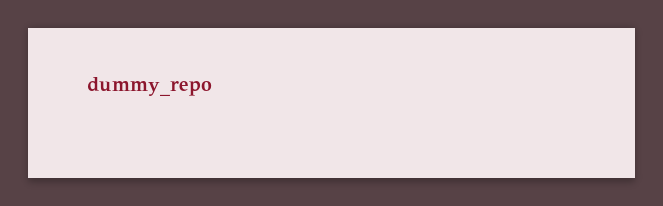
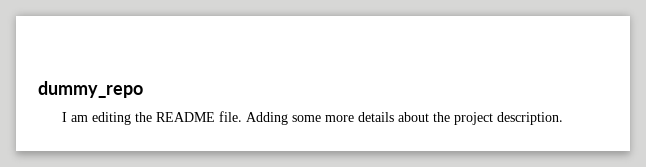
(212, 86) none -> [61,111,563,125] // I am editing the README file. Adding some more details about the project description.

